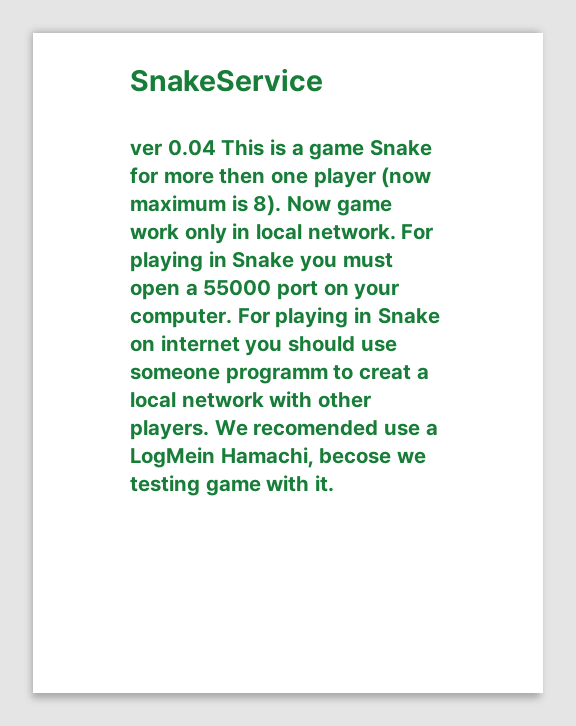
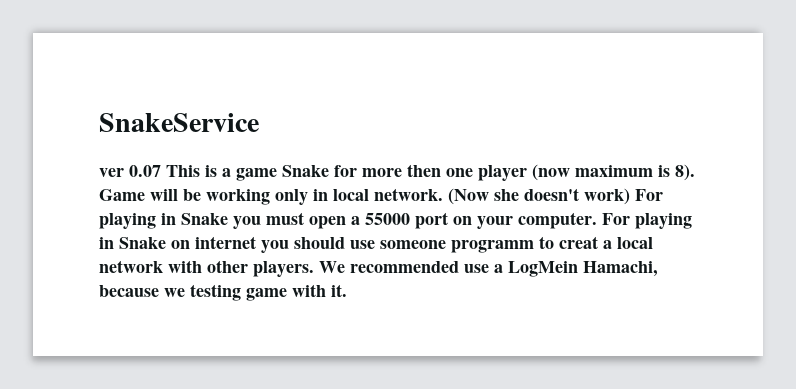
[167,139,216,156] 0.04 -> [129,165,161,177] 0.07
[287,196,392,216] [130,223,396,244] Now game work only in local network. -> [99,188,630,205] Game will be working only in local network. (Now she doesn't work)
[253,420,379,436] recomended -> [350,261,459,273] recommended
[319,448,392,464] becose -> [99,285,159,297] because

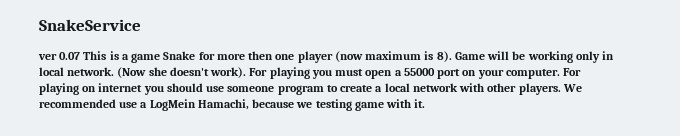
[584,188,663,205] [99,213,228,229] work) For playing in Snake -> [210,67,310,79] work). For playing
[99,237,166,249] in Snake -> (79, 89) none
[451,236,598,253] programm to creat -> [277,85,373,95] program to create

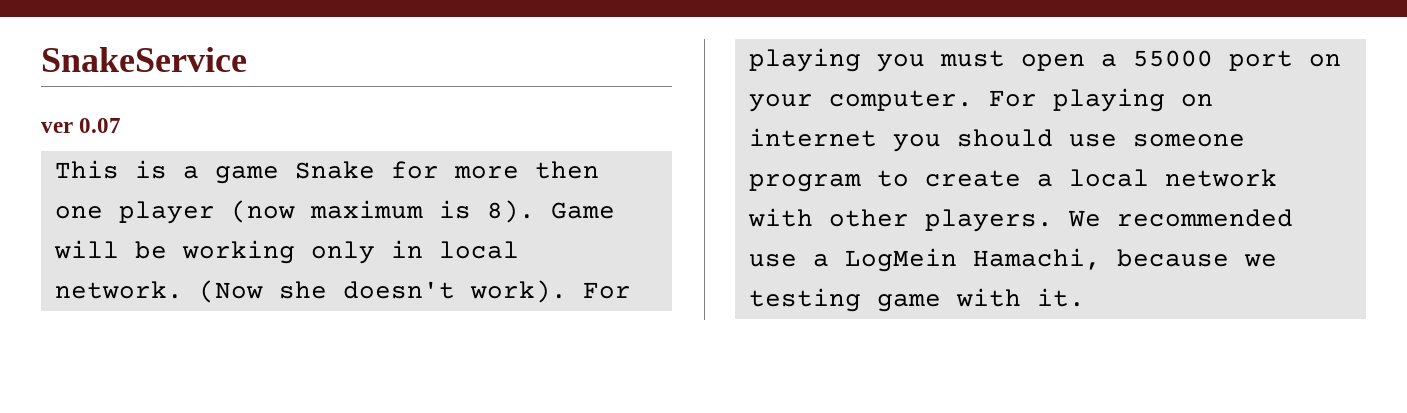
(81, 56) none -> (122, 125) //

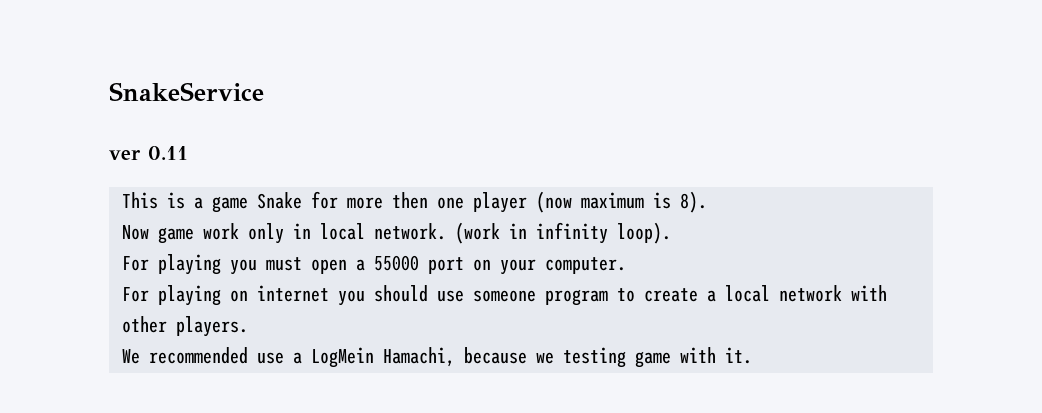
[79,118,122,133] 0.07 -> [148,146,188,160] 0.11
[550,202,615,219] [53,240,519,264] [54,280,567,303] Game will be working only in local network. (Now she doesn't work). -> [121,222,671,244] // Now game work only in local network. (work in infinity loop). //
(973, 100) none -> (626, 265) //
(1053, 220) none -> (248, 326) //

